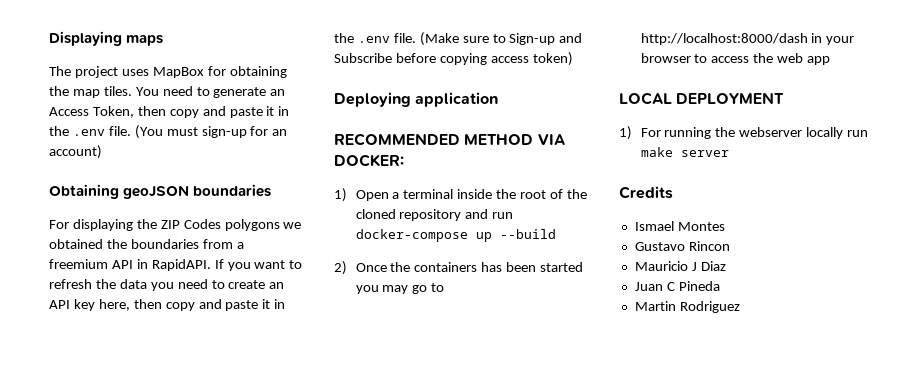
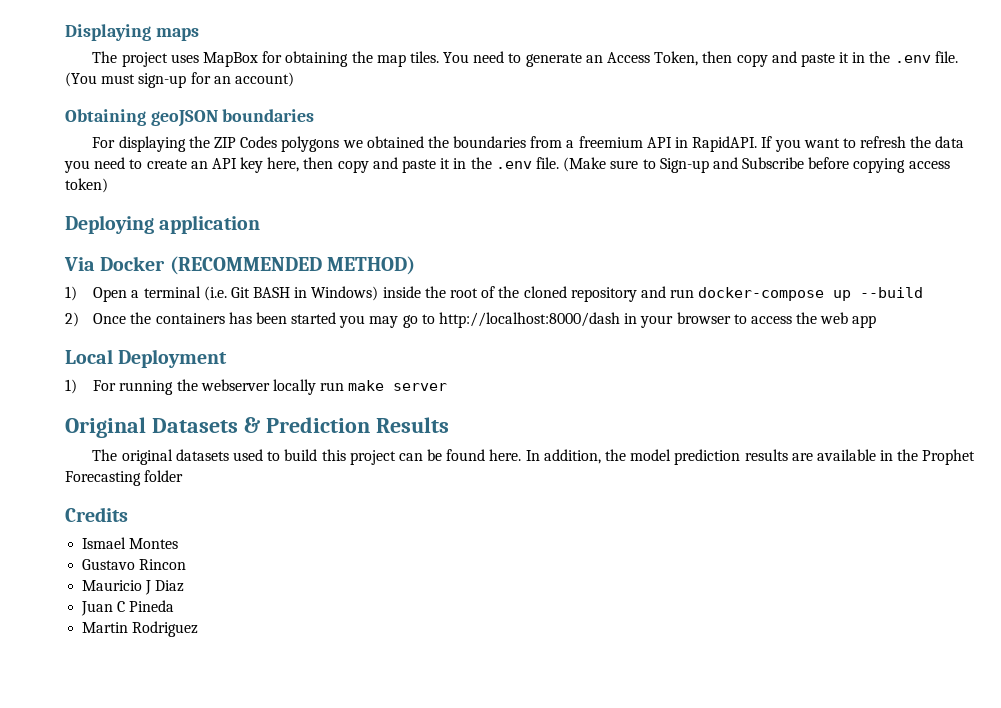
[334,133,565,146] [334,154,404,167] RECOMMENDED METHOD VIA DOCKER: -> [64,256,415,275] Via Docker (RECOMMENDED METHOD)
(454, 194) none -> [203,286,379,301] (i.e. Git BASH in Windows)
[619,92,785,105] LOCAL DEPLOYMENT -> [65,349,228,368] Local Deployment
(729, 153) none -> [65,417,449,438] [92,449,976,465] [65,470,184,486] // Original Datasets & Prediction Results // The original datasets used to build this project can be found here. In addition, the model prediction results are available in the Prophet Forecasting folder

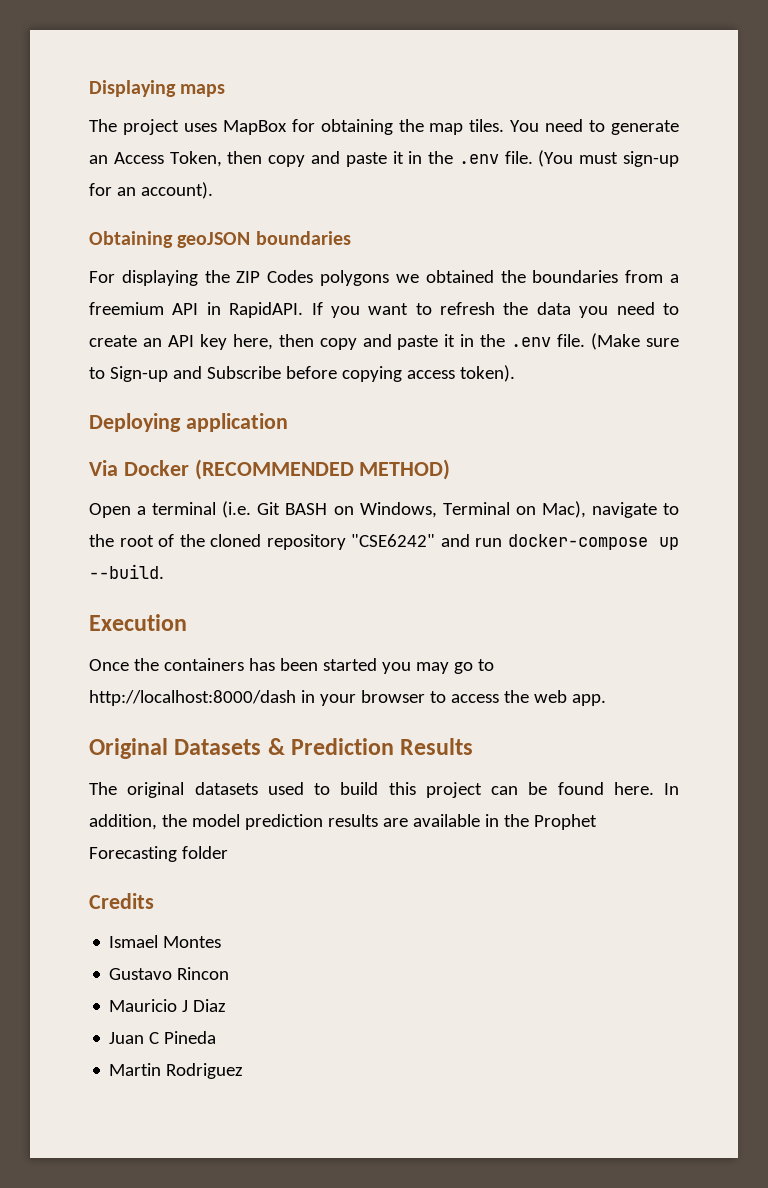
[234,72,294,87] account) -> [140,182,213,199] account).
[65,178,108,193] token) -> [459,365,515,382] token).
[65,286,77,301] 1) -> (451, 469) none
[294,286,421,301] in Windows) inside -> [333,501,679,518] on Windows, Terminal on Mac), navigate to
(637, 294) none -> [351,534,436,547] "CSE6242"
[860,287,924,298] [65,312,79,327] --build // 2) -> [89,564,164,579] [89,614,187,631] --build. // Execution //
[852,315,877,328] [65,349,228,368] [65,379,448,395] app // Local Deployment // 1) For running the webserver locally run make server -> [571,694,606,706] app.

